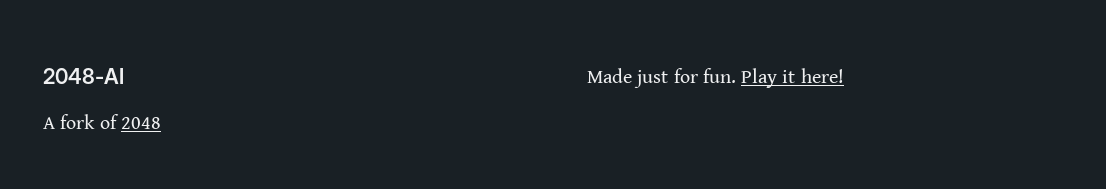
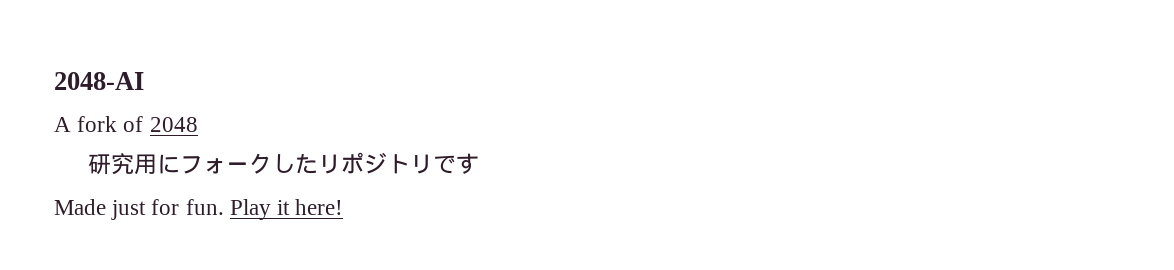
(161, 123) none -> [87,152,479,175] // 研究用にフォークしたリポジトリです

